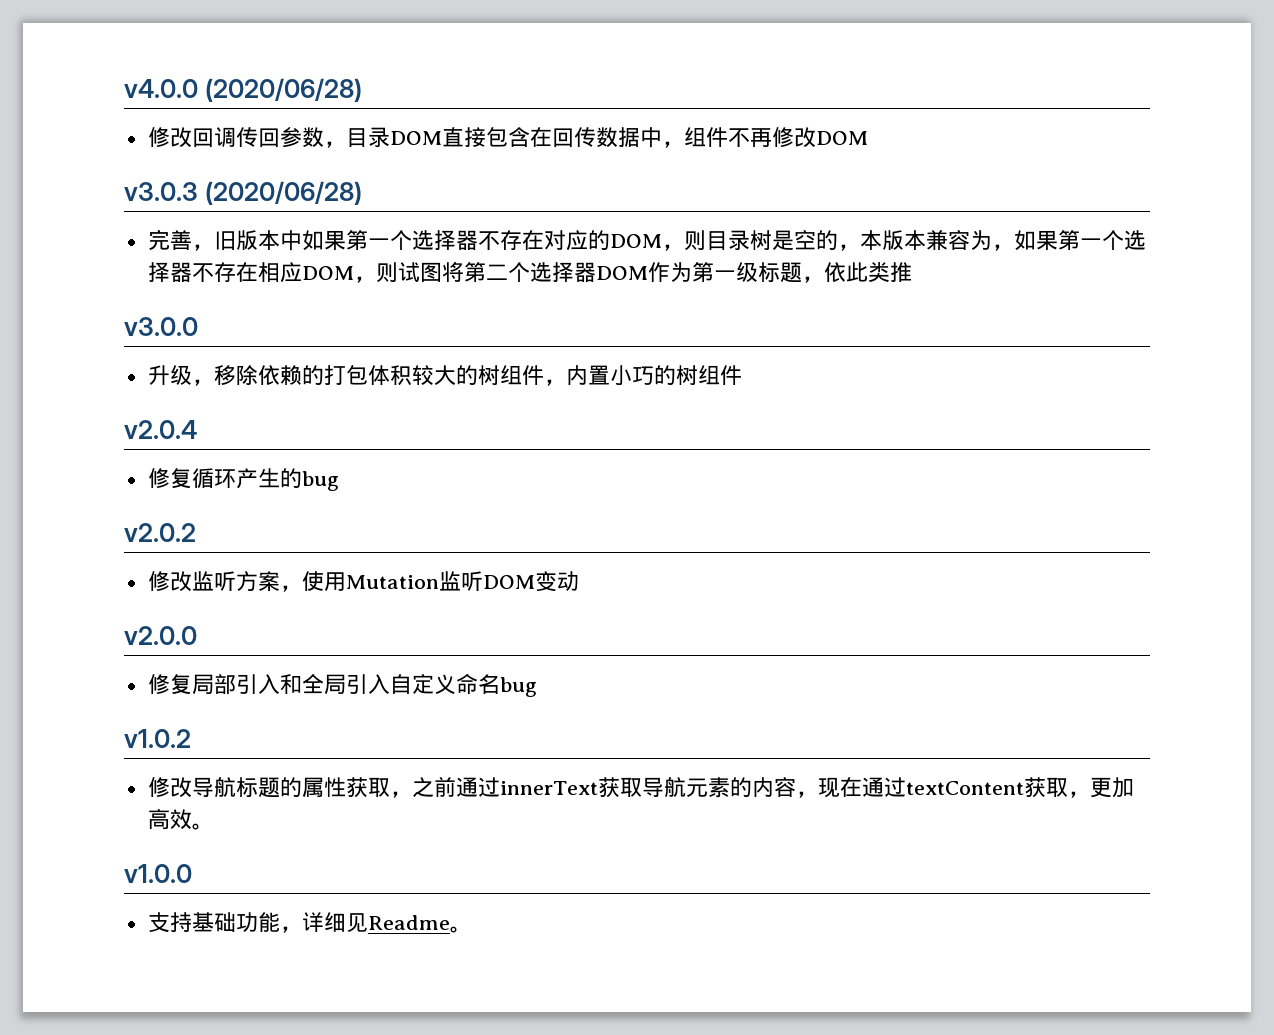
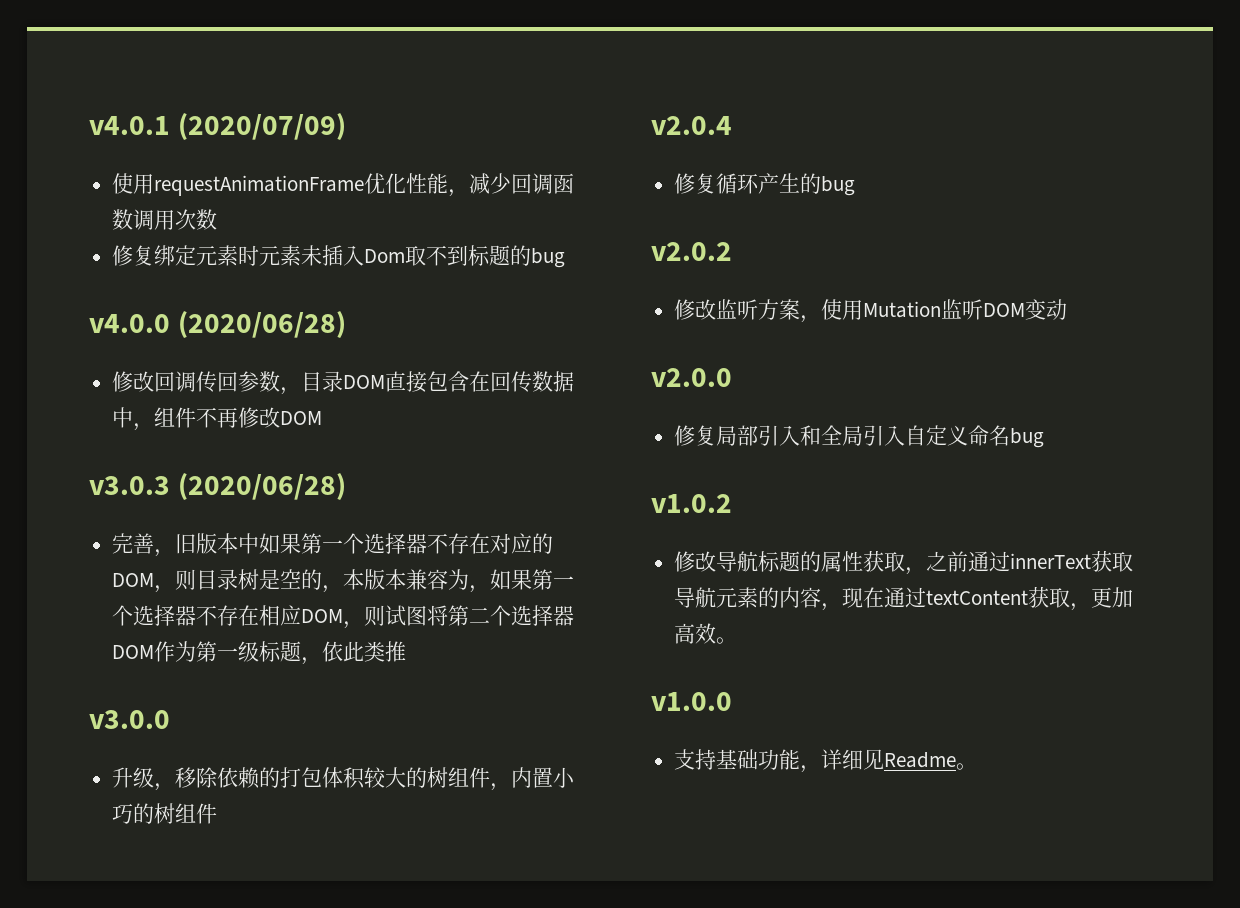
(124, 88) none -> [89,113,346,140] [112,173,575,197] [112,209,218,230] [112,245,566,268] v4.0.1 (2020/07/09) // 使用requestAnimationFrame优化性能，减少回调函数调用次数 // 修复绑定元素时元素未插入Dom取不到标题的bug //

